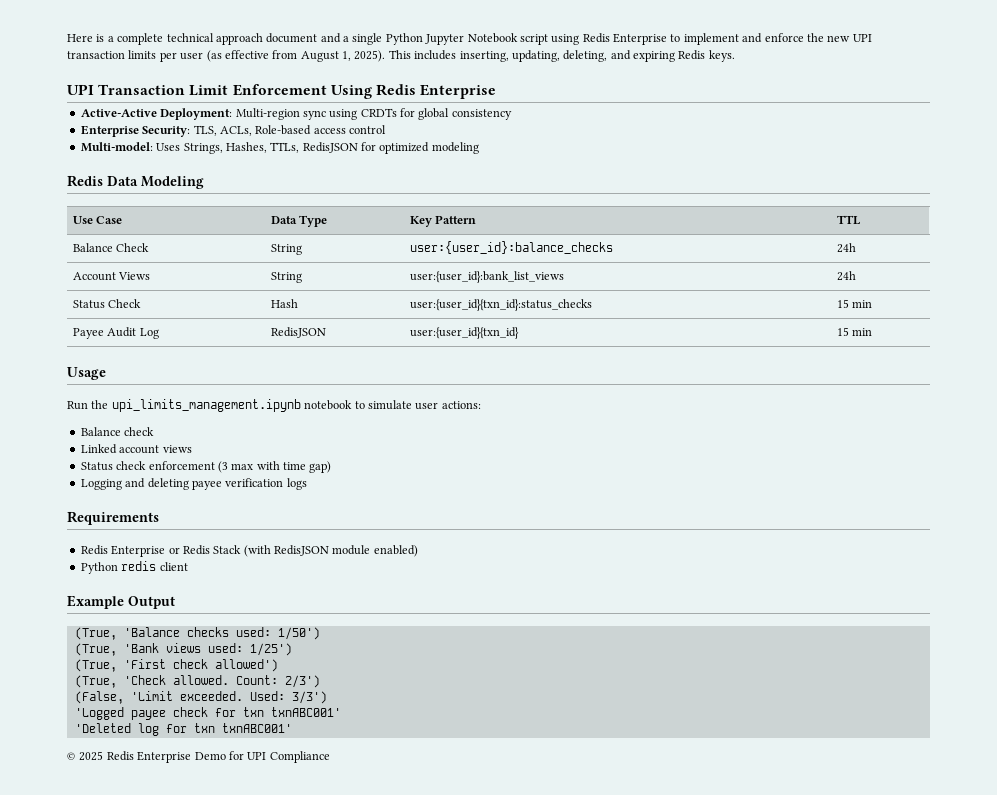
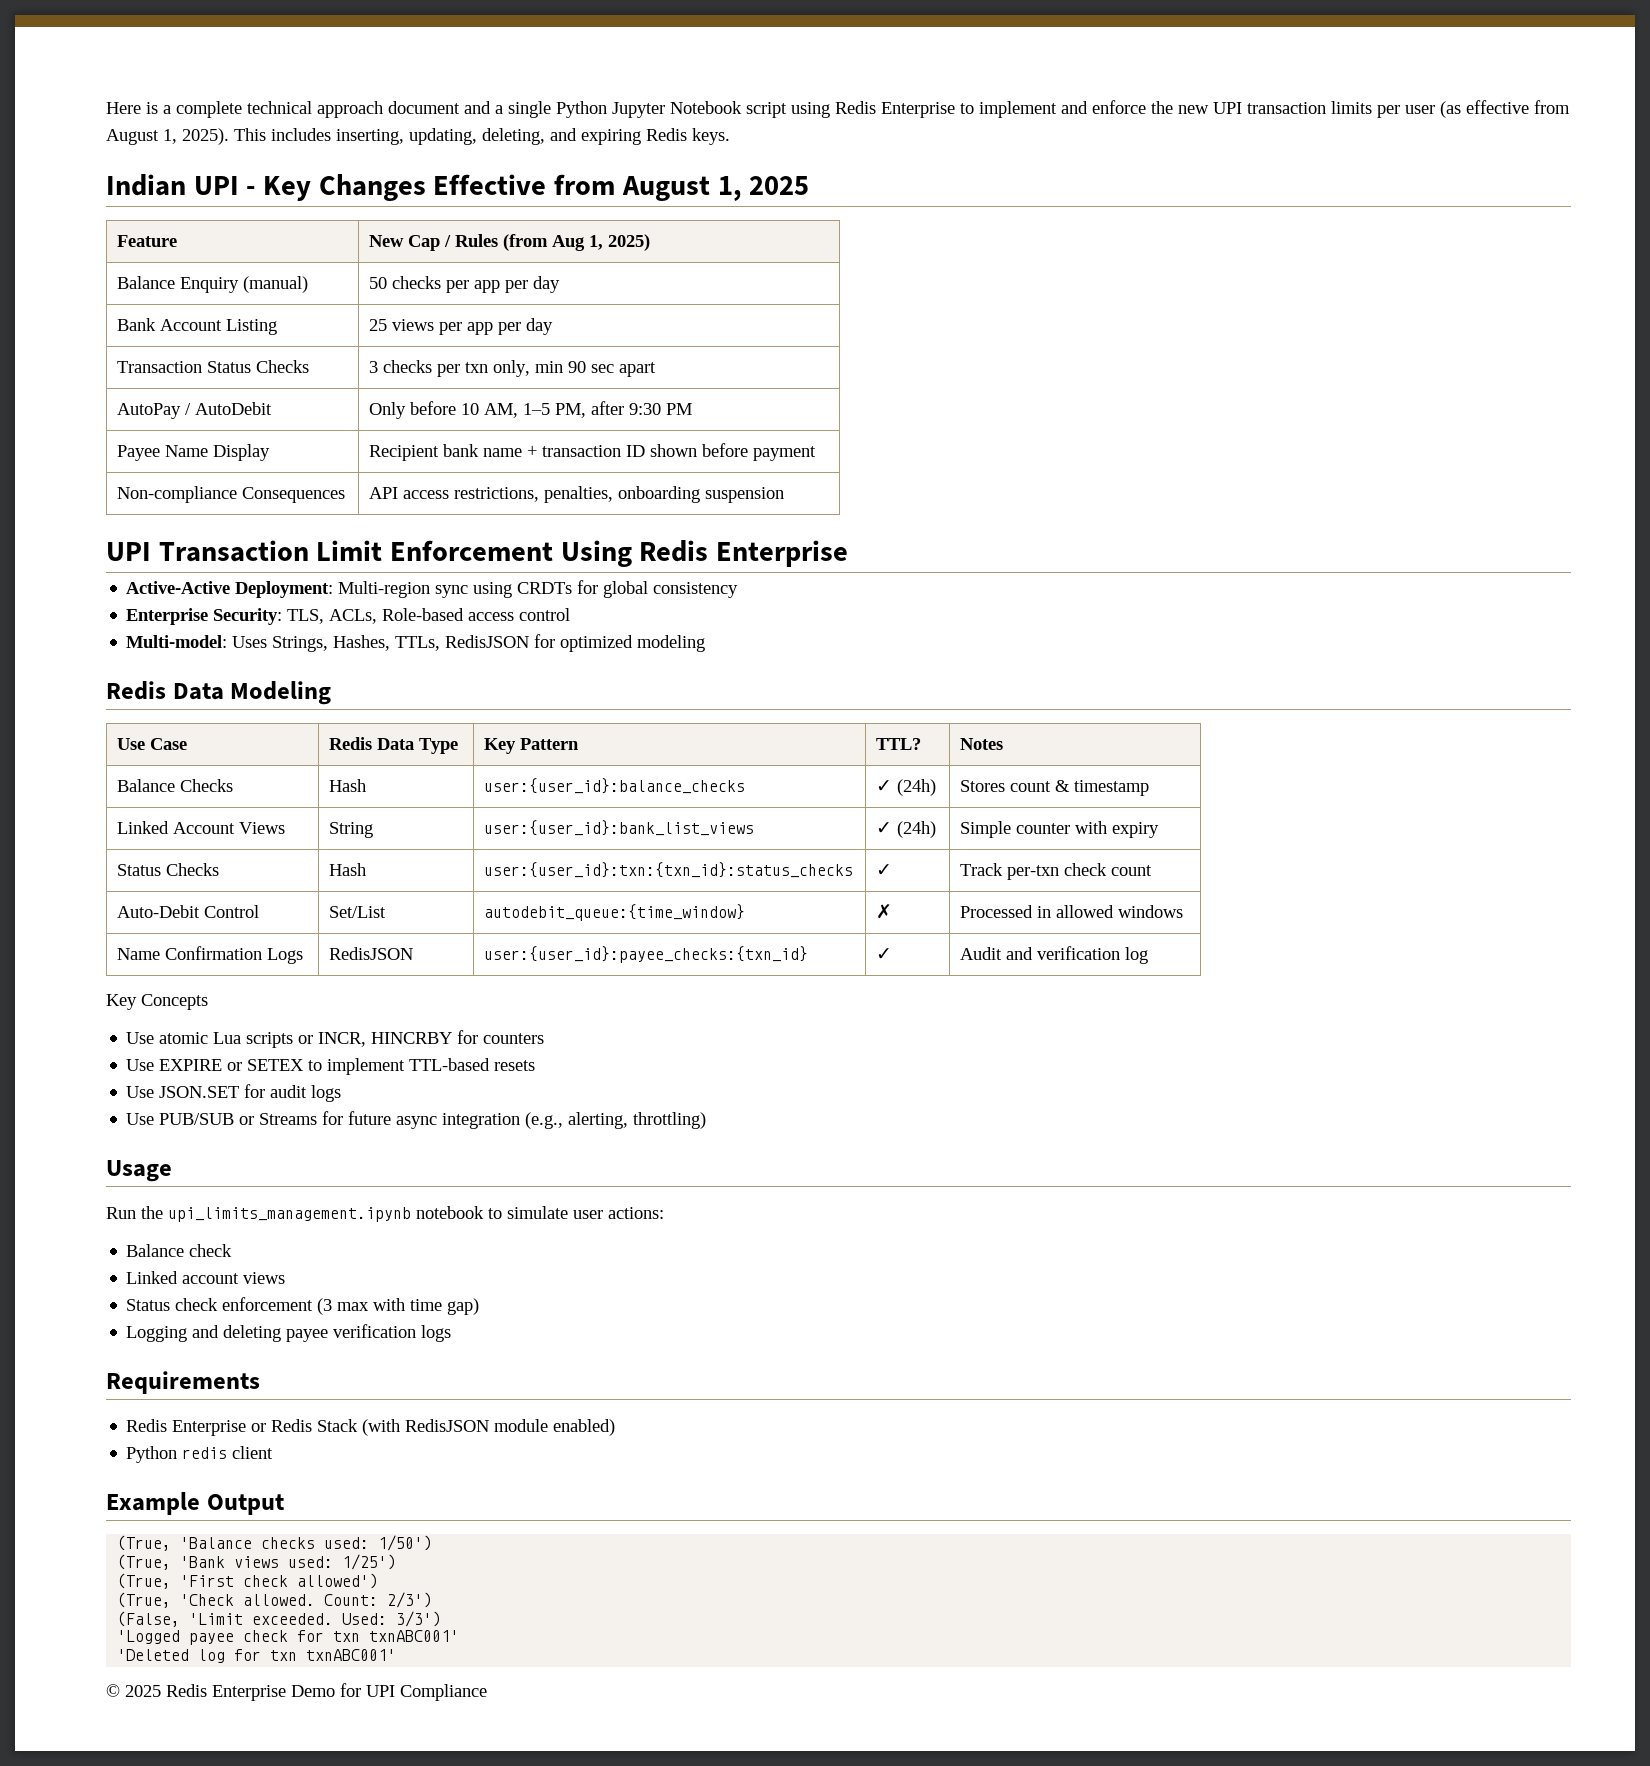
(735, 56) none -> [106,174,810,201] [117,235,178,247] [369,234,651,251] [117,276,309,293] [369,276,561,293] [117,318,278,335] [369,318,554,335] [117,360,310,373] [369,360,657,377] [117,402,273,419] [369,401,693,419] [117,444,271,461] [369,443,817,461] [117,486,346,503] [369,486,785,503] // Indian UPI - Key Changes Effective from August 1, 2025 // Feature | New Cap / Rules (from Aug 1, 2025) // Balance Enquiry (manual) | 50 checks per app per day // Bank Account Listing | 25 views per app per day // Transaction Status Checks | 3 checks per txn only, min 90 sec apart // AutoPay / AutoDebit | Only before 10 AM, 1–5 PM, after 9:30 PM // Payee Name Display | Recipient bank name + transaction ID shown before payment // Non-compliance Consequences | API access restrictions, penalties, onboarding suspension
(123, 220) none -> [329,737,373,750] Redis
[836,215,860,225] [72,243,150,252] [270,244,302,255] TTL // Balance Check | String -> [876,738,922,750] [960,738,1004,750] [117,779,234,792] [329,779,367,792] TTL? | Notes // Balance Checks | Hash
[836,243,856,253] [72,272,151,281] [270,272,302,283] [409,271,564,283] [836,271,856,281] [72,299,142,309] [270,299,298,308] [409,299,592,311] [836,299,873,308] [72,327,159,339] [270,327,326,338] [409,327,519,339] [836,327,873,336] 24h // Account Views | String | user:{user_id}:bank_list_views | 24h // Status Check | Hash | user:{user_id}{txn_id}:status_checks | 15 min // Payee Audit Log | RedisJSON | user:{user_id}{txn_id} | 15 min -> [876,779,937,796] [960,780,1150,796] [117,821,286,834] [329,822,374,838] [484,820,755,836] [876,821,937,838] [960,821,1160,838] [117,863,220,876] [329,863,367,876] [484,862,854,878] [876,864,893,876] [960,863,1153,880] [117,905,260,918] [329,906,387,918] [484,904,746,921] [876,904,893,919] [960,905,1184,918] [117,946,304,964] [329,947,414,960] [484,946,809,963] [876,948,893,960] [960,946,1149,964] [106,994,208,1010] [126,1030,545,1048] [126,1058,536,1075] [126,1084,342,1102] [126,1111,707,1129] ✓ (24h) | Stores count & timestamp // Linked Account Views | String | user:{user_id}:bank_list_views | ✓ (24h) | Simple counter with expiry // Status Checks | Hash | user:{user_id}:txn:{txn_id}:status_checks | ✓ | Track per-txn check count // Auto-Debit Control | Set/List | autodebit_queue:{time_window} | ✗ | Processed in allowed windows // Name Confirmation Logs | RedisJSON | user:{user_id}:payee_checks:{txn_id} | ✓ | Audit and verification log // Key Concepts // Use atomic Lua scripts or INCR, HINCRBY for counters // Use EXPIRE or SETEX to implement TTL-based resets // Use JSON.SET for audit logs // Use PUB/SUB or Streams for future async integration (e.g., alerting, throttling)

